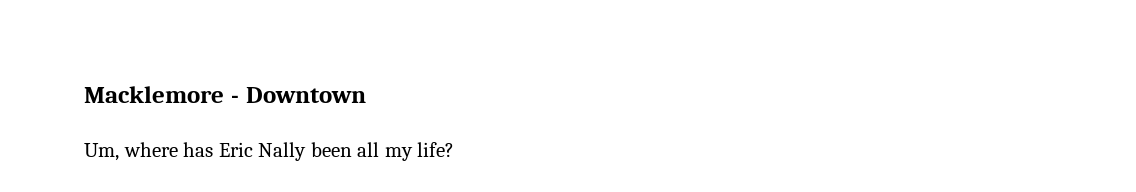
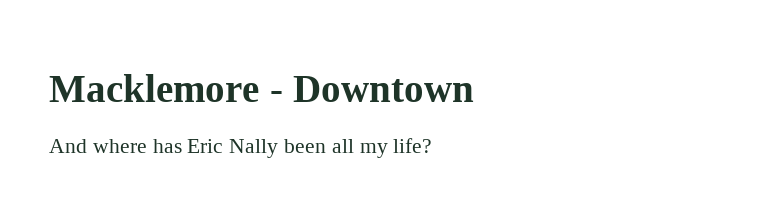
[84,143,119,161] Um, -> [49,139,87,153] And

